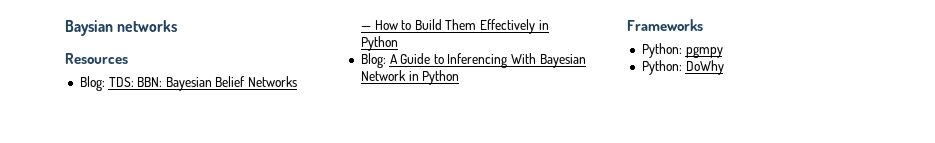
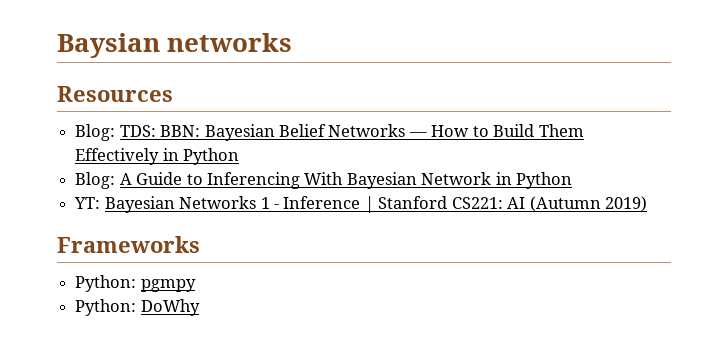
(460, 77) none -> [74,196,648,213] // YT: Bayesian Networks 1 - Inference | Stanford CS221: AI (Autumn 2019)

